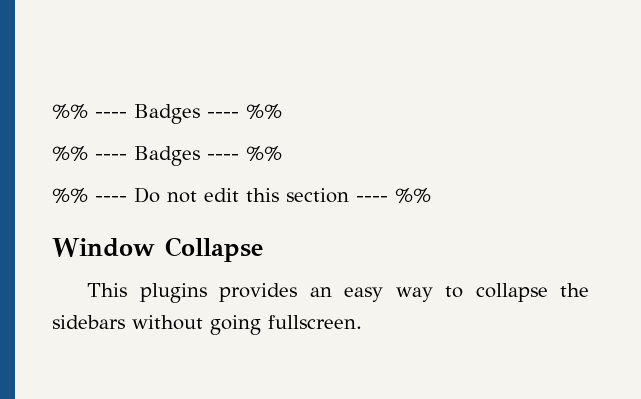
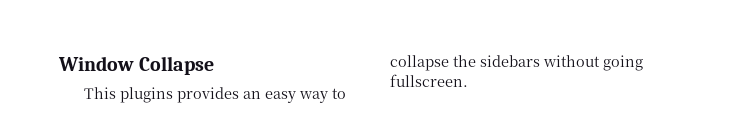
[52,104,282,124] [52,146,282,166] [52,187,431,203] %% ---- Badges ---- %% // %% ---- Badges ---- %% // %% ---- Do not edit this section ---- %% // -> (58, 63) none

